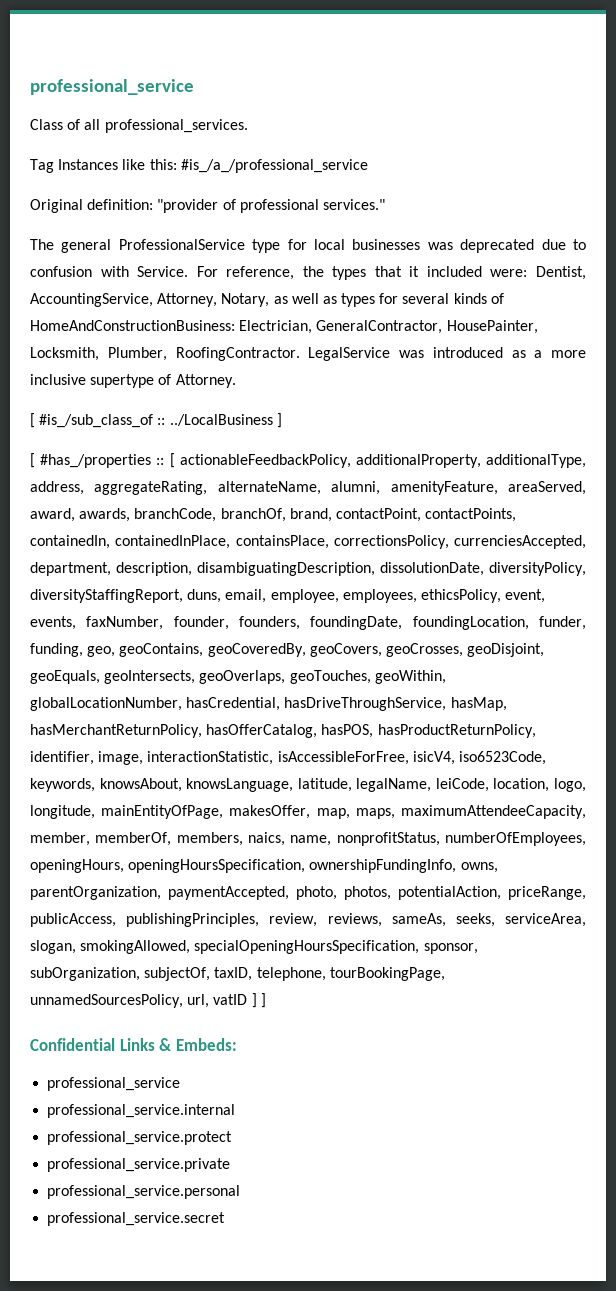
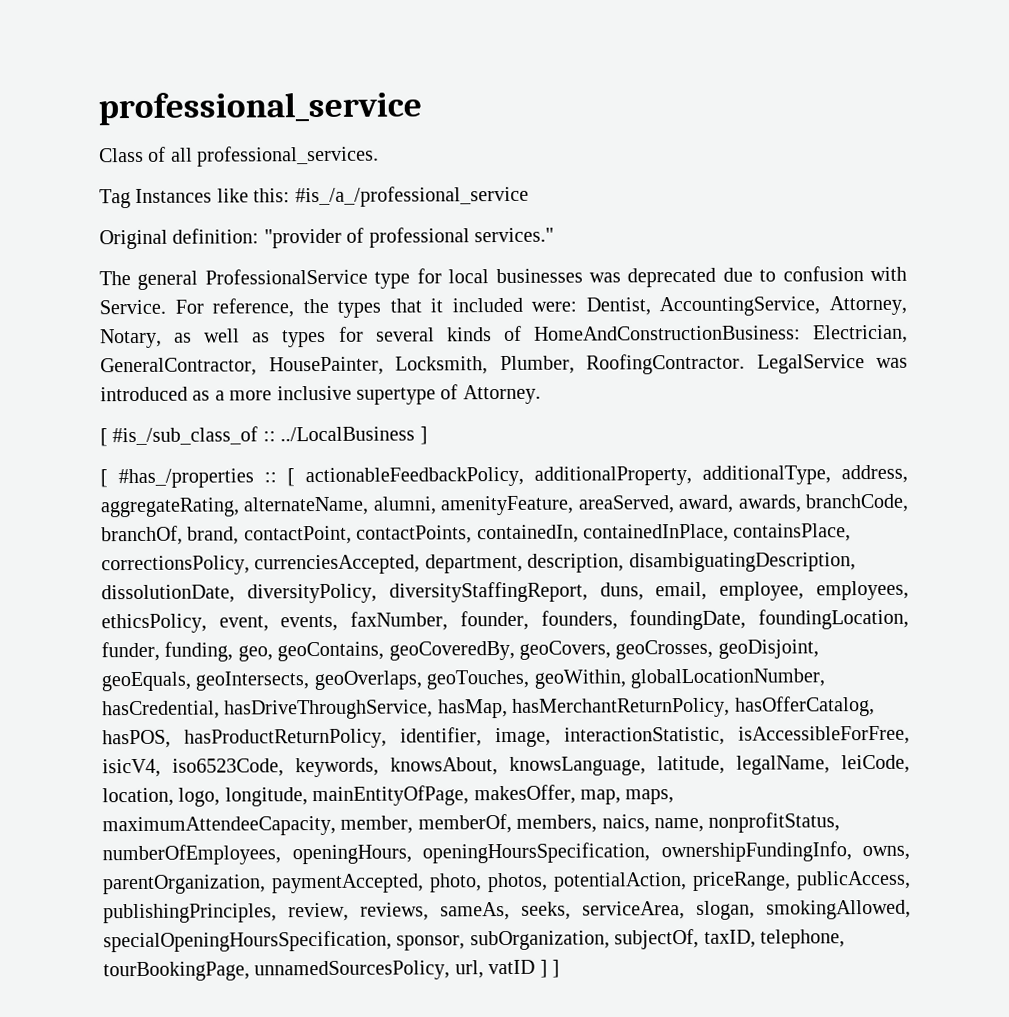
[30,1038,237,1051] [47,1077,181,1091] [47,1104,236,1118] [47,1131,233,1145] [47,1158,231,1172] [47,1185,241,1199] [47,1212,226,1226] // Confidential Links & Embeds: // professional_service // professional_service.internal // professional_service.protect // professional_service.private // professional_service.personal // professional_service.secret -> (560, 968) none

